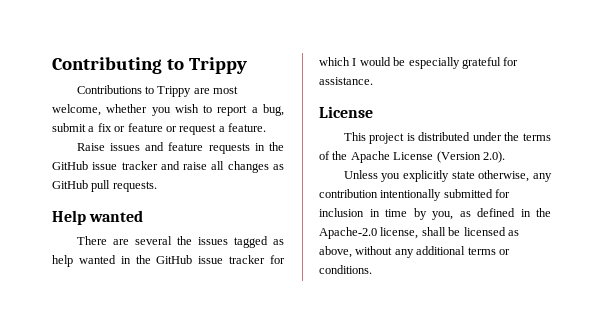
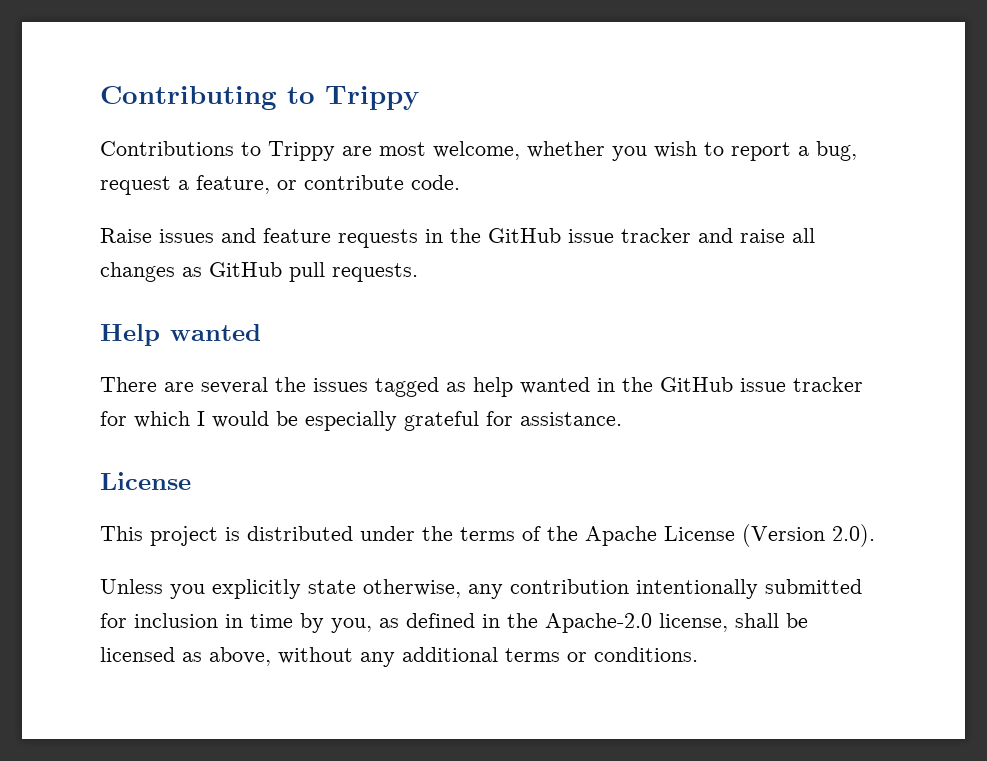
[52,123,266,135] submit a fix or feature or request a feature. -> [100,175,460,195] request a feature, or contribute code.

